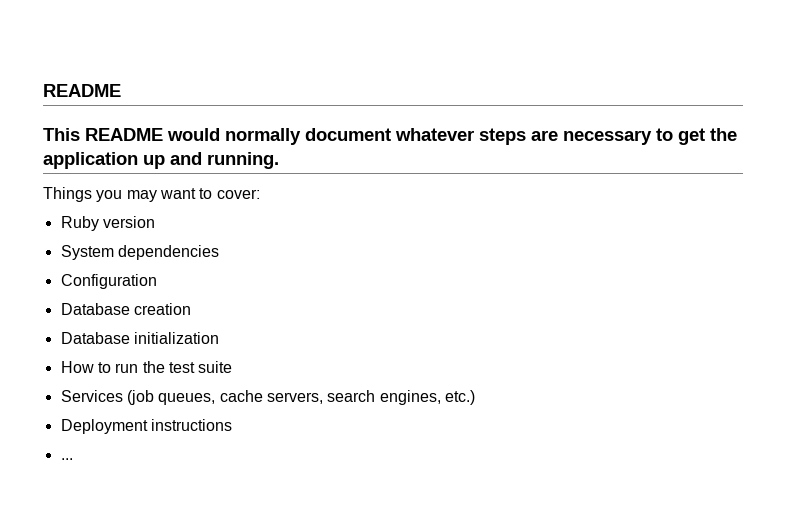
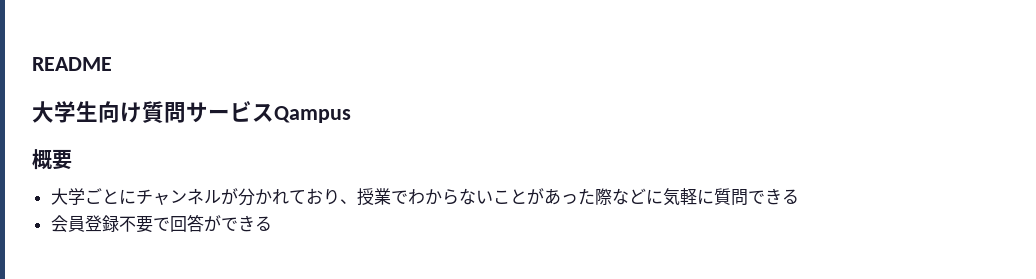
[43,128,737,145] [43,152,279,169] [43,187,260,202] [60,216,155,231] [60,245,219,260] [60,274,157,289] [60,303,191,315] [60,332,219,344] [60,361,233,373] [60,390,475,405] [60,419,232,434] [60,458,73,460] This README would normally document whatever steps are necessary to get the application up and running. // Things you may want to cover: // Ruby version // System dependencies // Configuration // Database creation // Database initialization // How to run the test suite // Services (job queues, cache servers, search engines, etc.) // Deployment instructions // ... -> [32,101,351,123] [32,149,72,170] [50,188,799,206] [50,214,272,233] 大学生向け質問サービスQampus // 概要 // 大学ごとにチャンネルが分かれており、授業でわからないことがあった際などに気軽に質問できる // 会員登録不要で回答ができる

